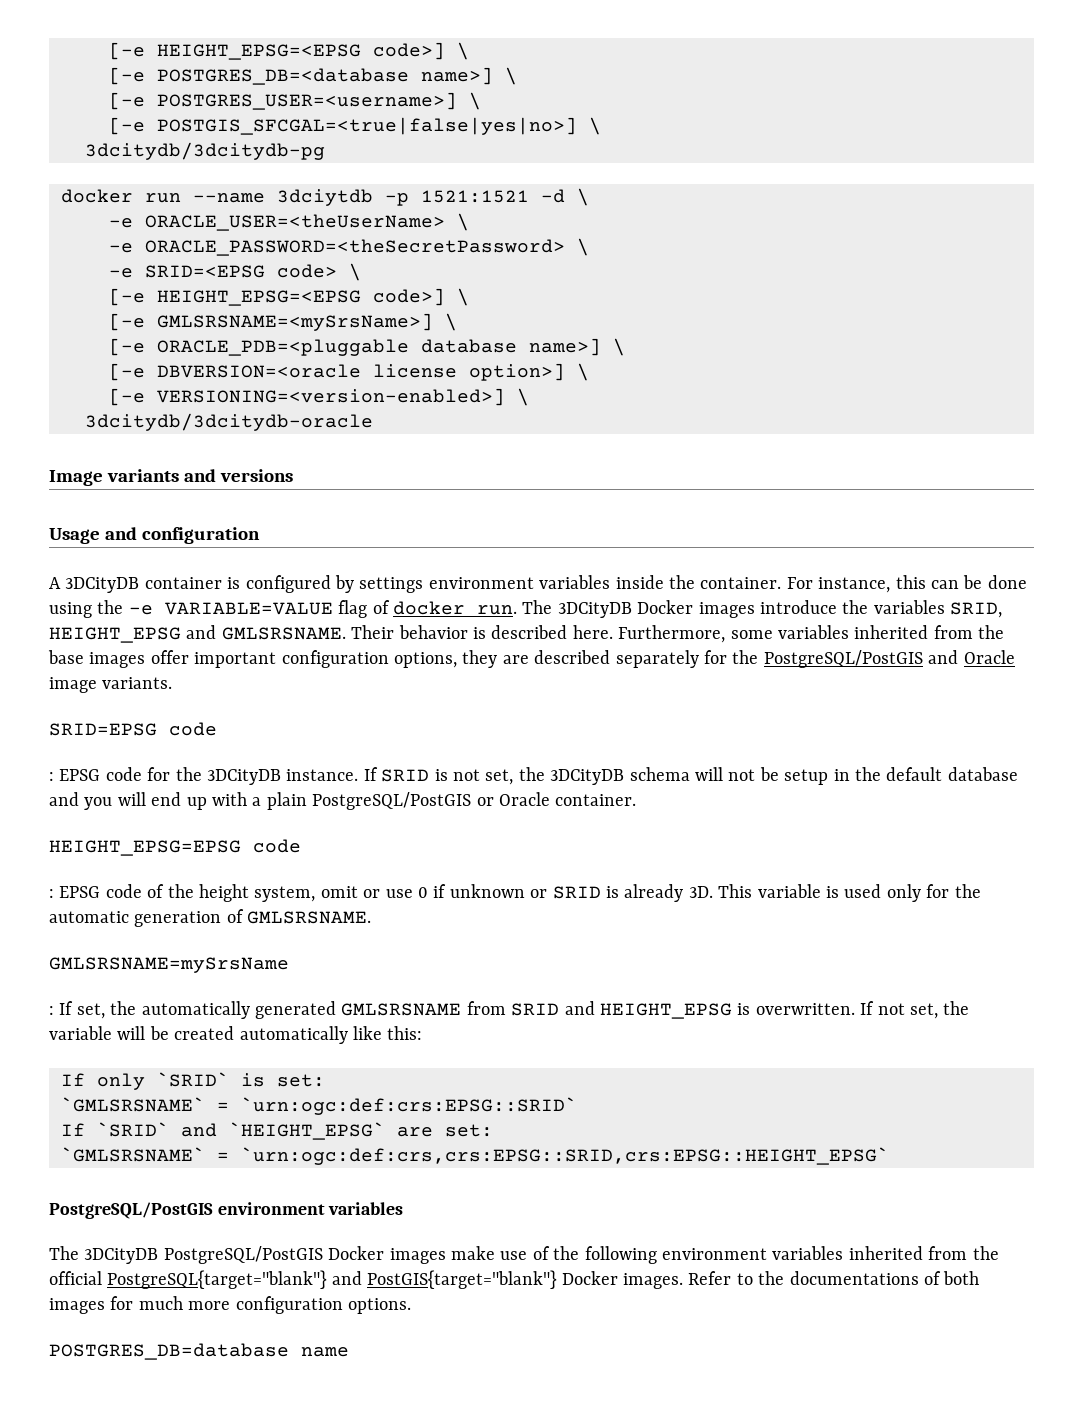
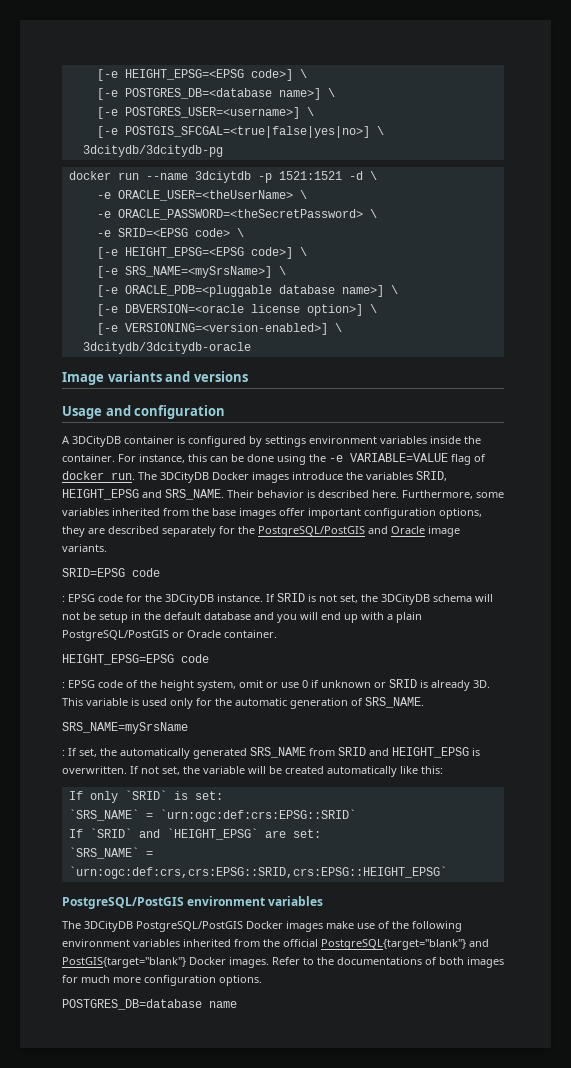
[157,313,433,331] GMLSRSNAME=<mySrsName>] -> [124,266,272,278] SRS_NAME=<mySrsName>]
[221,627,346,640] GMLSRSNAME. -> [165,489,224,500] SRS_NAME.
[247,911,372,924] [49,957,289,973] GMLSRSNAME. // GMLSRSNAME=mySrsName -> [365,697,424,708] [62,722,188,734] SRS_NAME. // SRS_NAME=mySrsName
[341,1003,462,1016] GMLSRSNAME -> [250,747,306,758] SRS_NAME
[61,1097,205,1112] `GMLSRSNAME` -> [68,809,139,821] `SRS_NAME`
[61,1147,205,1162] `GMLSRSNAME` -> [68,847,139,859] `SRS_NAME`

